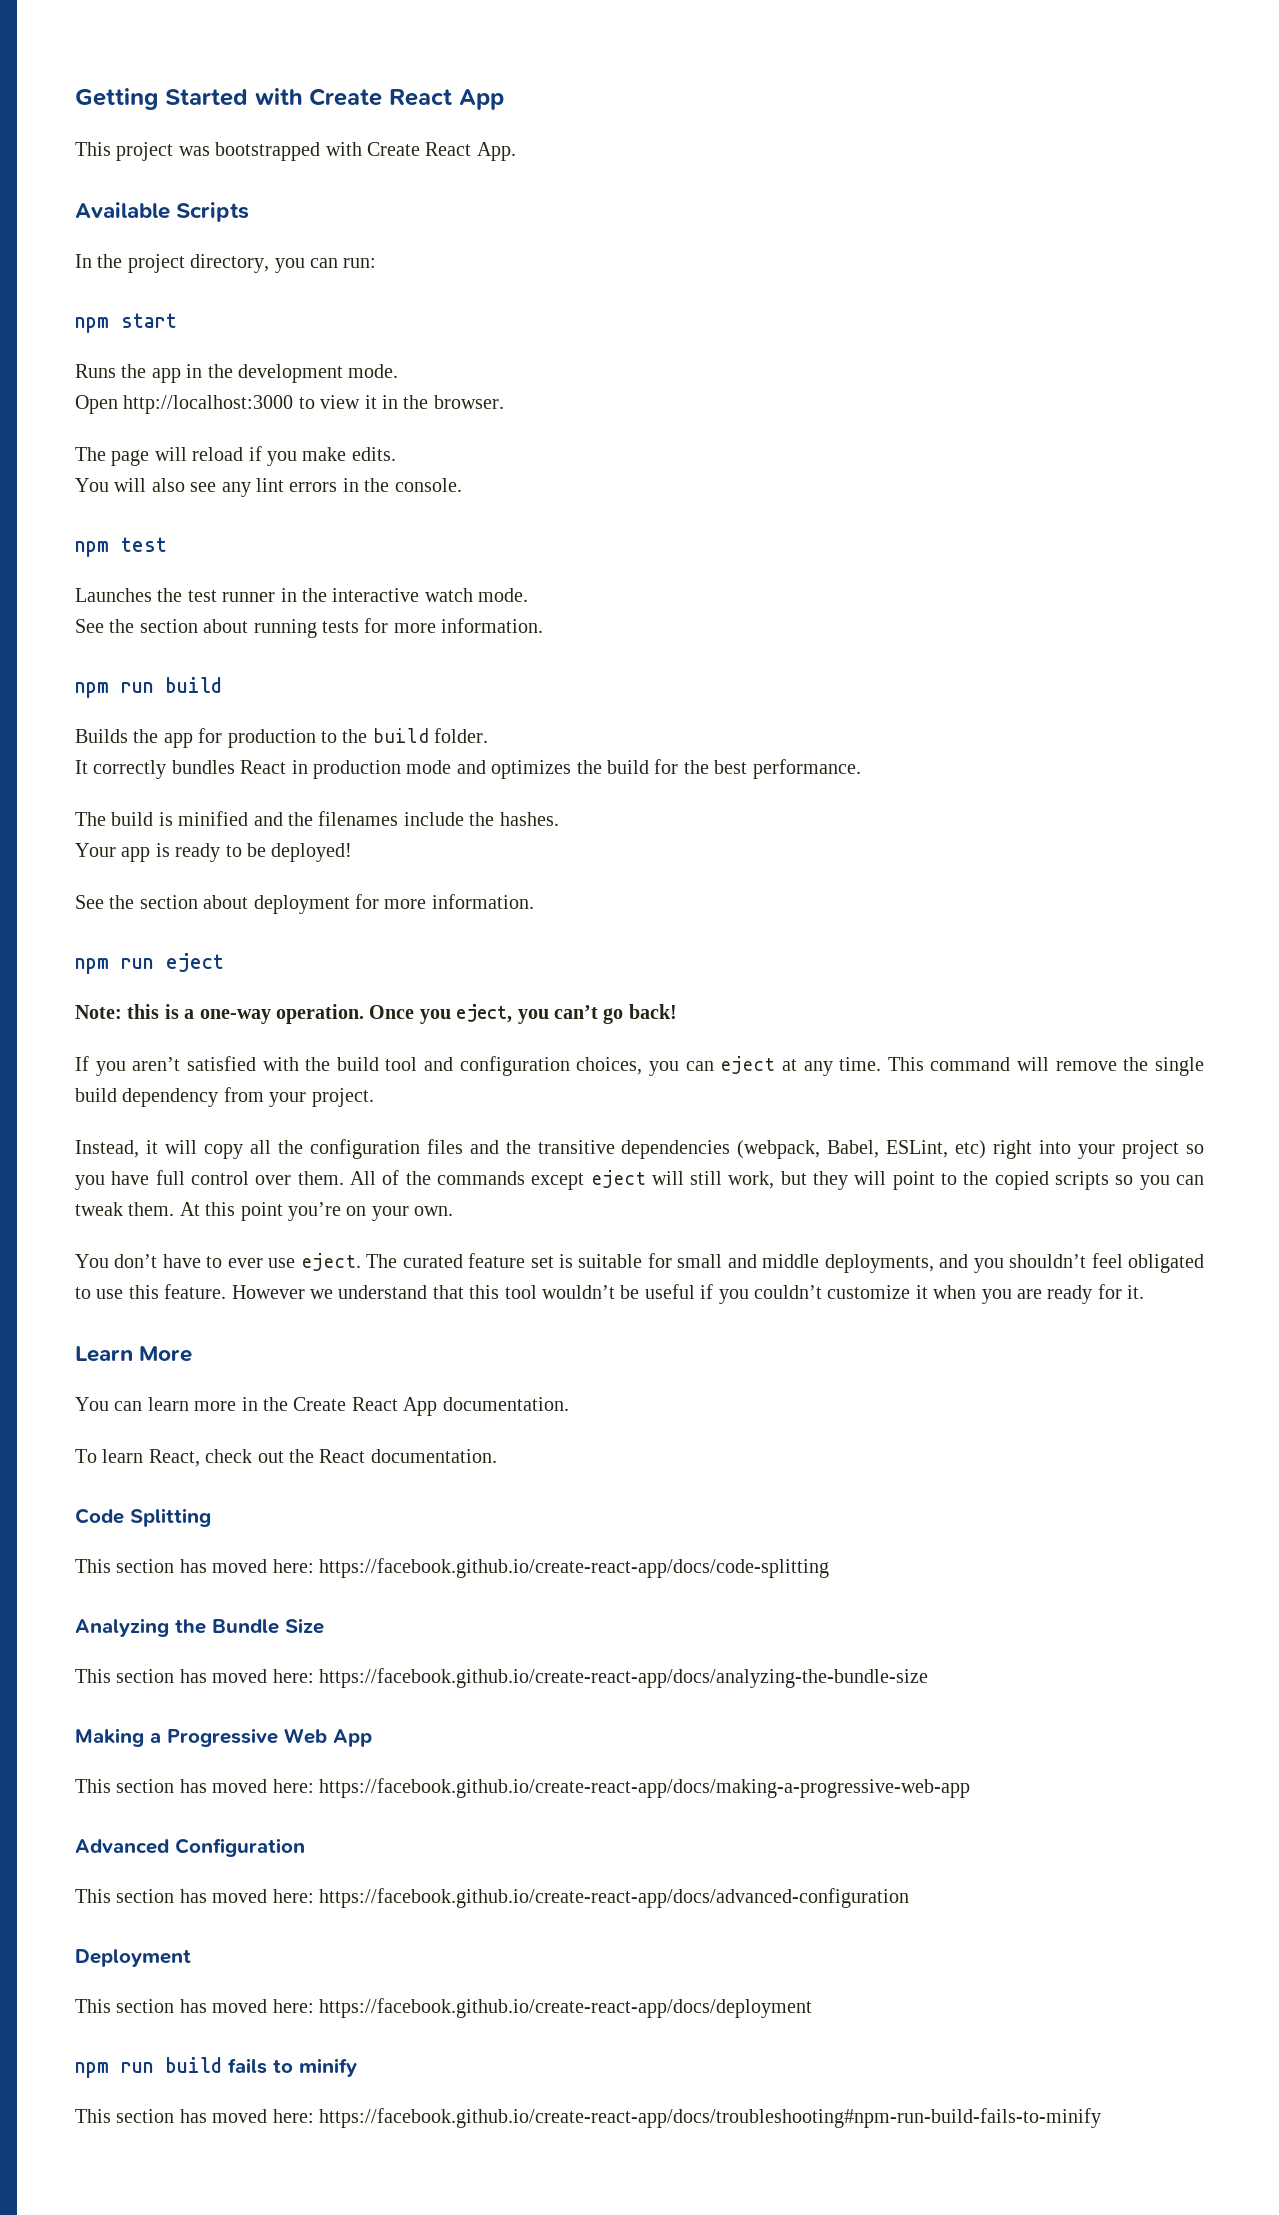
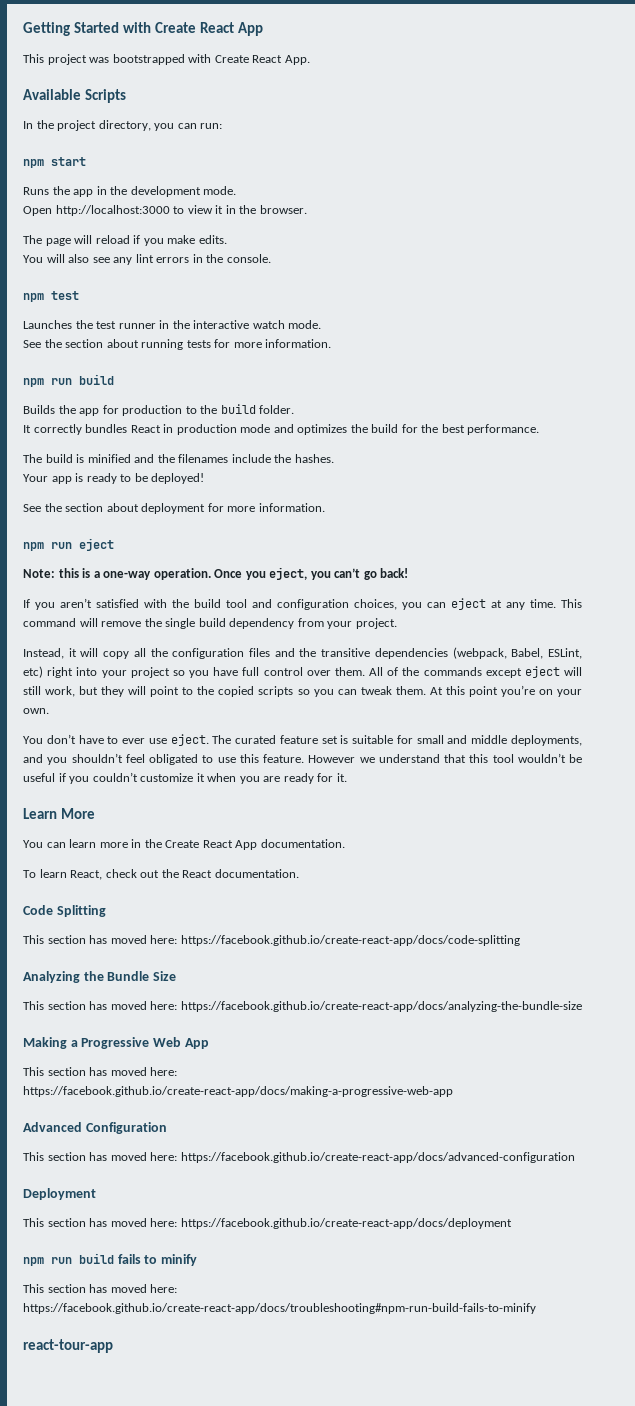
(1101, 2118) none -> [23,1339,113,1353] // react-tour-app

